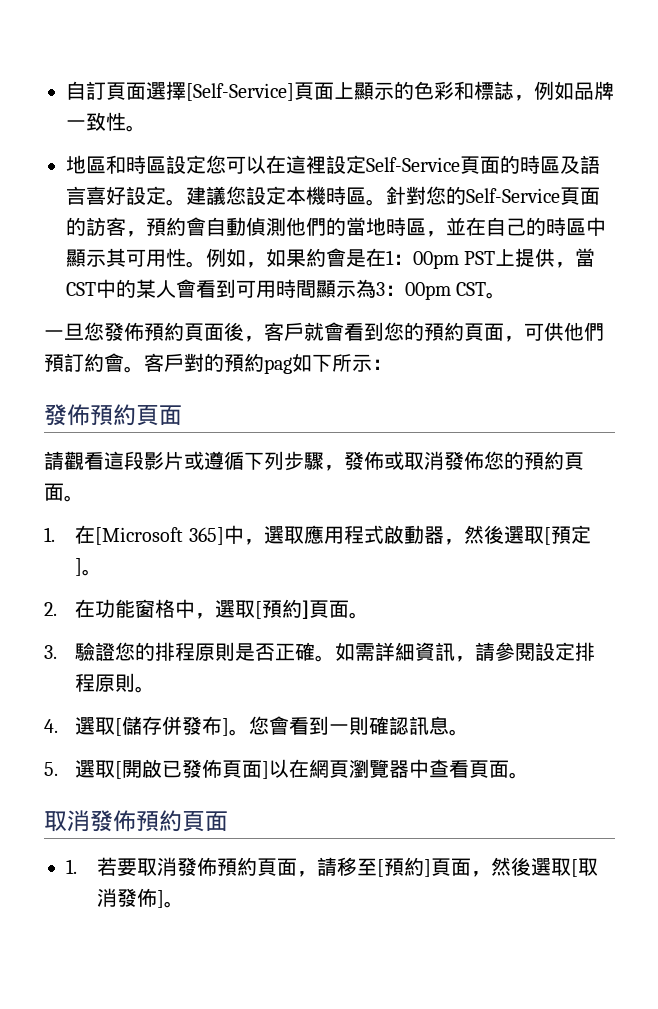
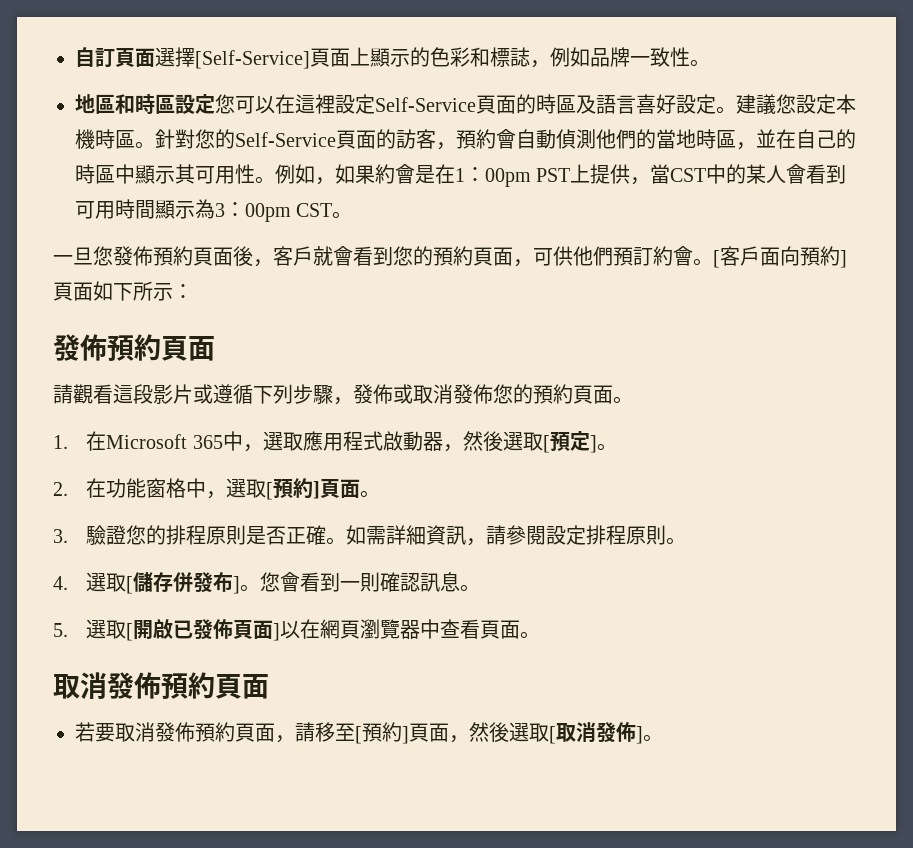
[144,353,292,374] 客戶對的預約pag -> [713,246,847,268] [53,282,93,301] [客戶面向預約]頁面
[95,527,224,545] [Microsoft 365] -> [106,434,223,449] Microsoft 365
[66,859,77,874] 1. -> (269, 686) none

